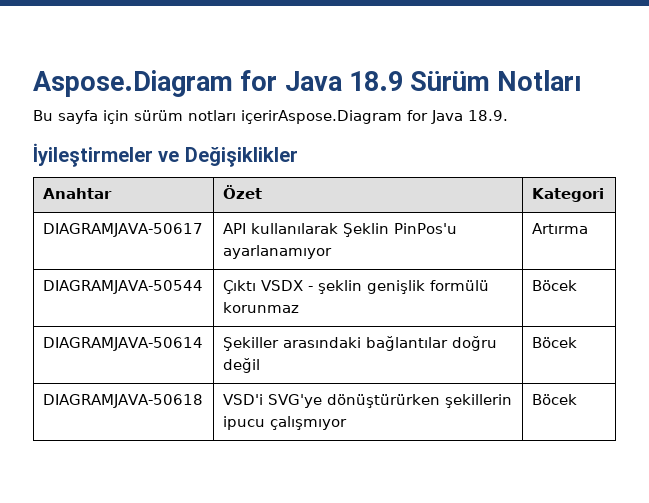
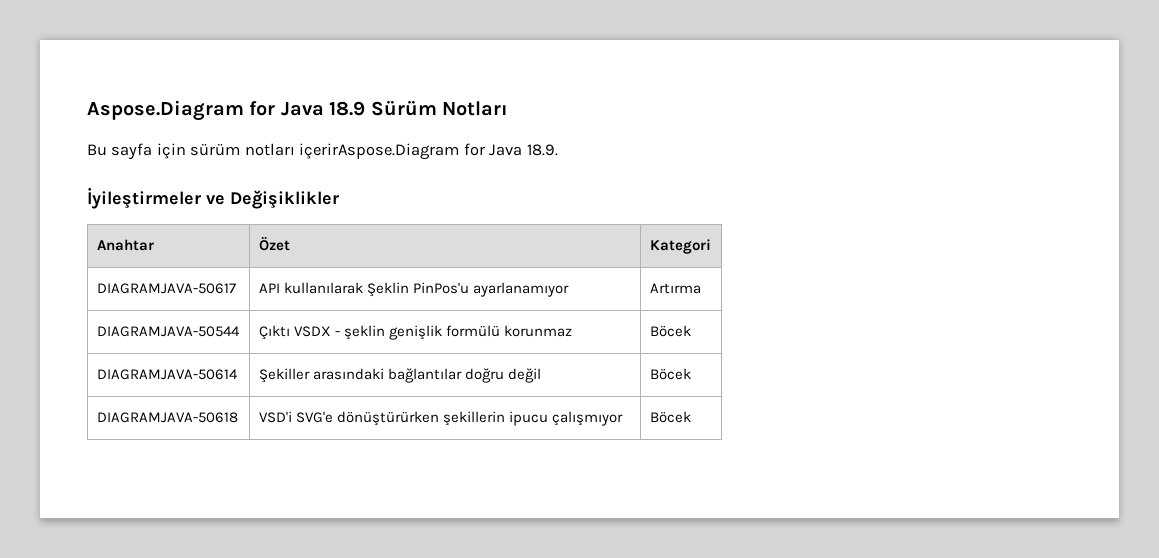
[267,394,322,408] SVG'ye -> [295,411,333,423] SVG'e

